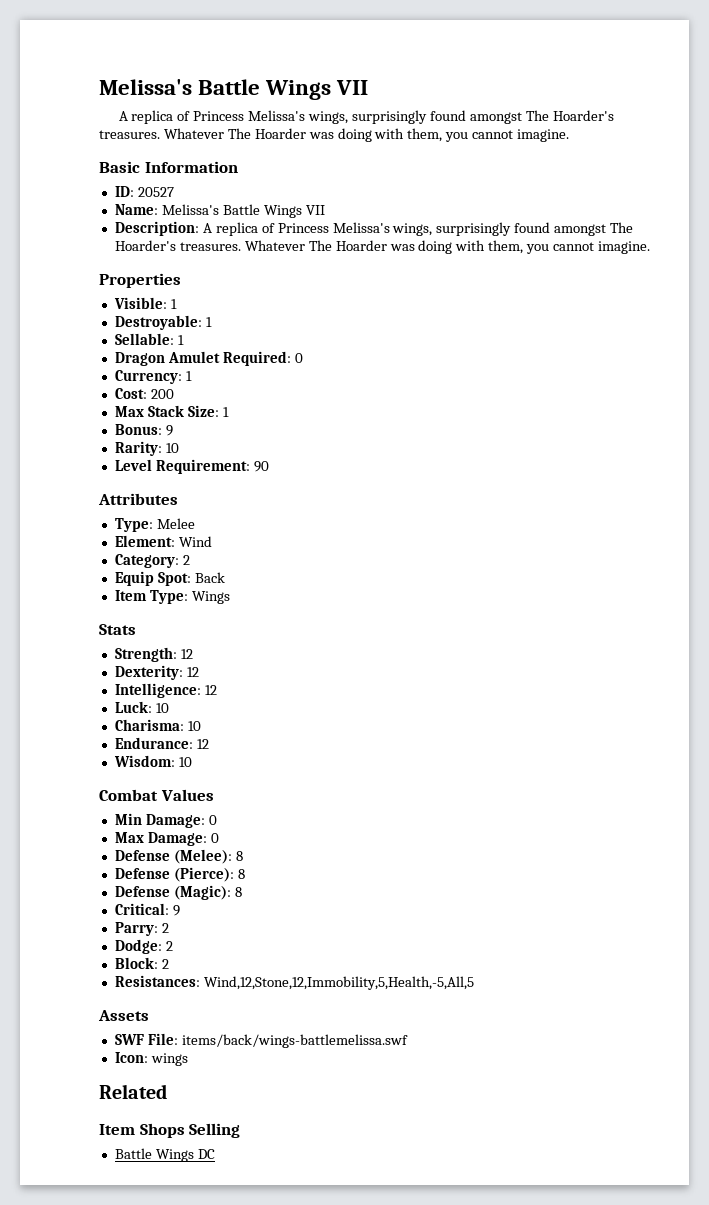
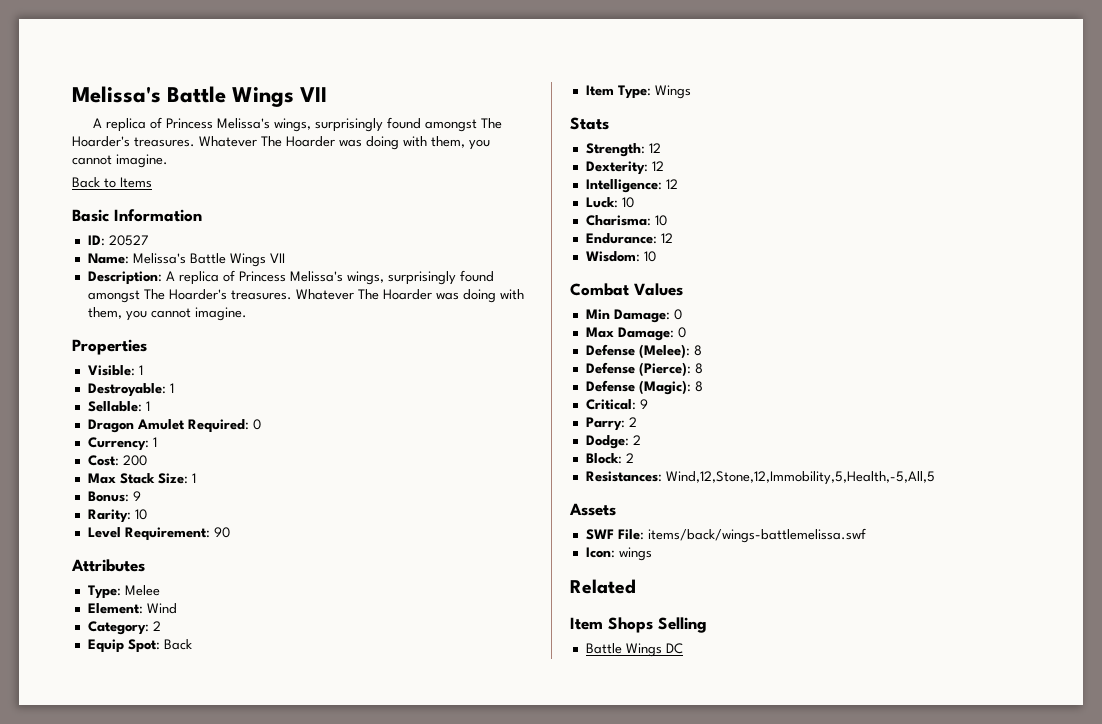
(570, 135) none -> [72,177,152,188] // Back to Items

